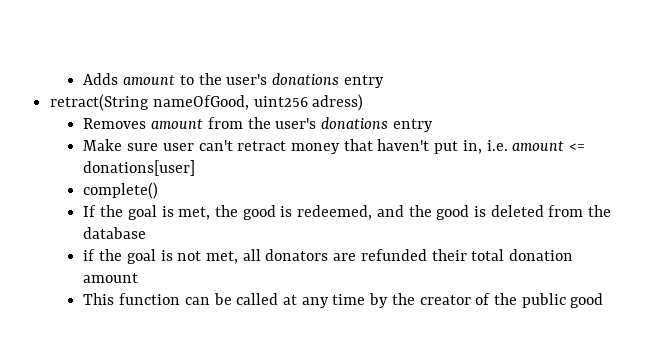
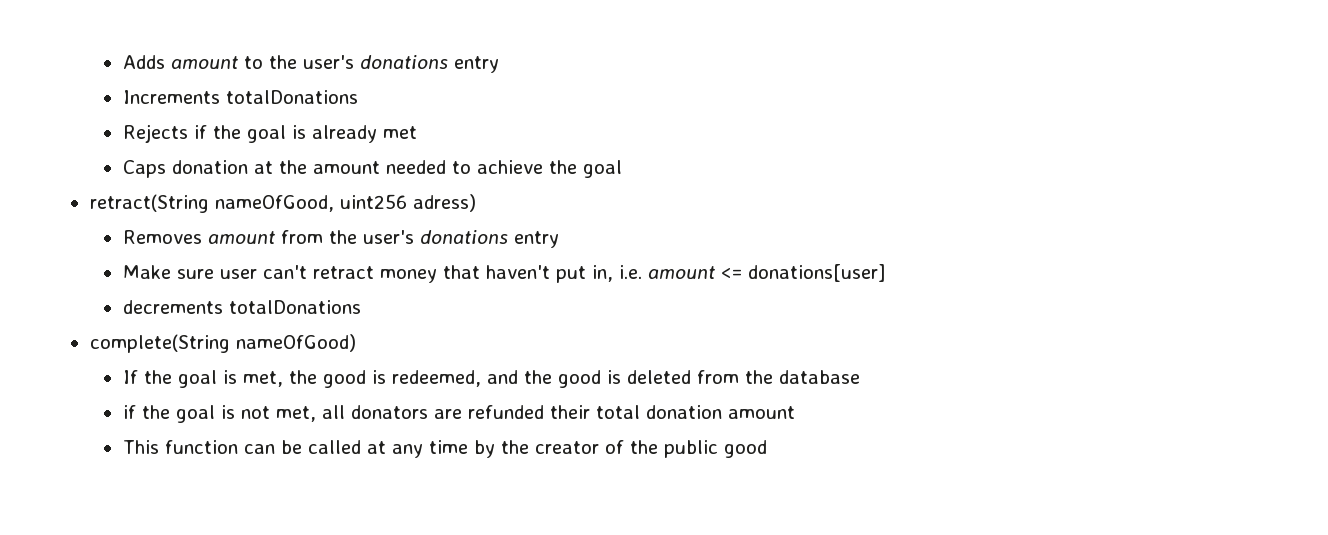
(384, 81) none -> [122,90,358,104] [122,124,417,143] [122,160,622,178] // Increments totalDonations // Rejects if the goal is already met // Caps donation at the amount needed to achieve the goal
[83,182,159,199] complete() -> [122,300,361,314] [89,334,356,353] decrements totalDonations // complete(String nameOfGood)

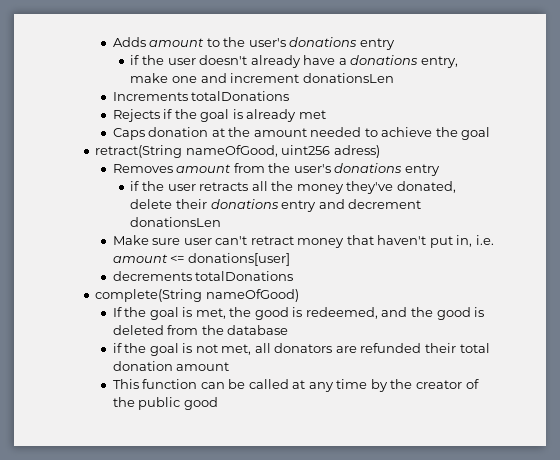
(499, 64) none -> [130,55,458,68] [130,73,394,83] // if the user doesn't already have a donations entry, make one and increment donationsLen
(559, 239) none -> [130,181,456,194] [130,199,422,212] [130,217,222,227] // if the user retracts all the money they've donated, delete their donations entry and decrement donationsLen

